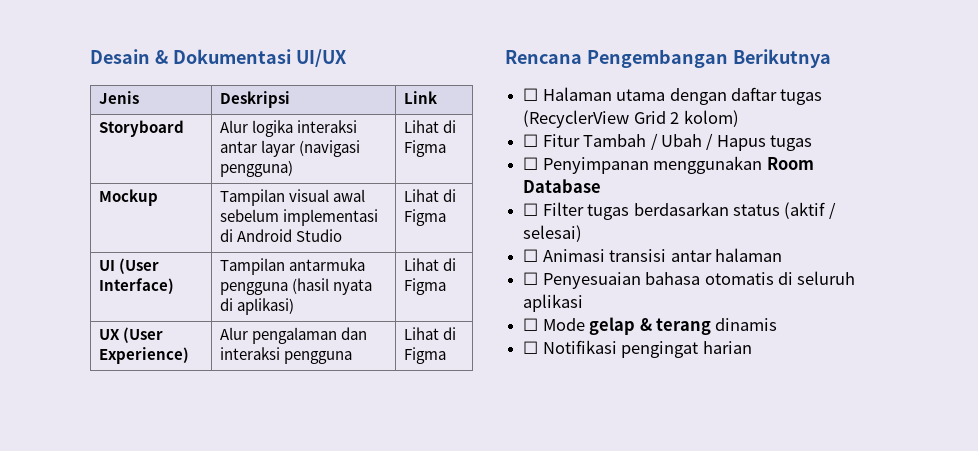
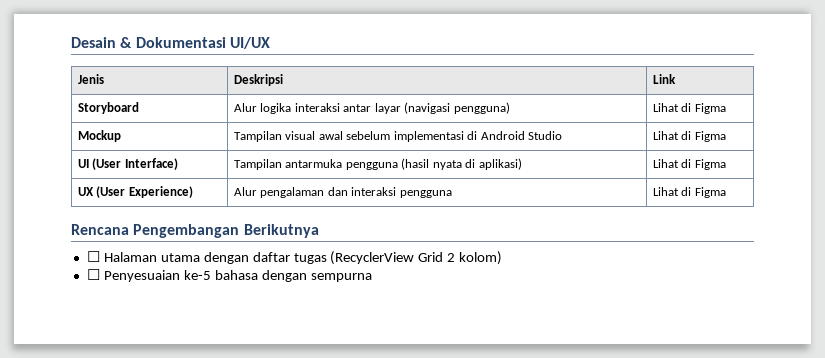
[542,133,813,151] [523,156,814,174] [523,179,602,193] [523,202,836,220] [523,225,583,242] [523,248,782,262] [523,271,856,289] [523,294,584,312] [523,317,778,335] [523,340,752,358] Fitur Tambah / Ubah / Hapus tugas // ☐ Penyimpanan menggunakan Room Database // ☐ Filter tugas berdasarkan status (aktif / selesai) // ☐ Animasi transisi antar halaman // ☐ Penyesuaian bahasa otomatis di seluruh aplikasi // ☐ Mode gelap & terang dinamis // ☐ Notifikasi pengingat harian -> [103,270,372,282] Penyesuaian ke-5 bahasa dengan sempurna

